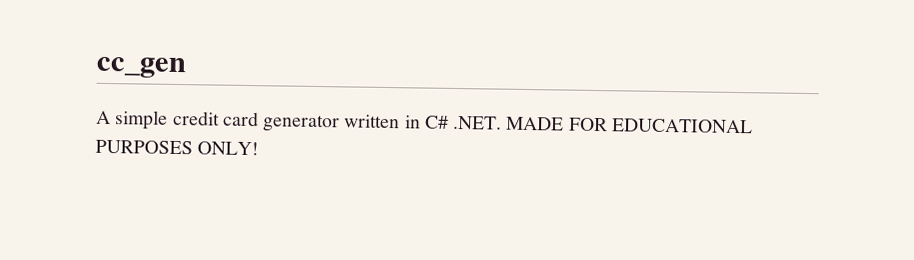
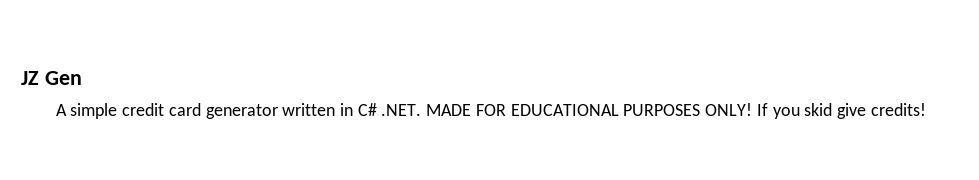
[96,56,187,79] cc_gen -> [21,71,82,85] JZ Gen
(260, 148) none -> [756,103,926,119] If you skid give credits!

